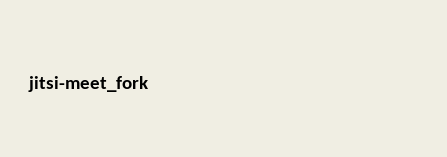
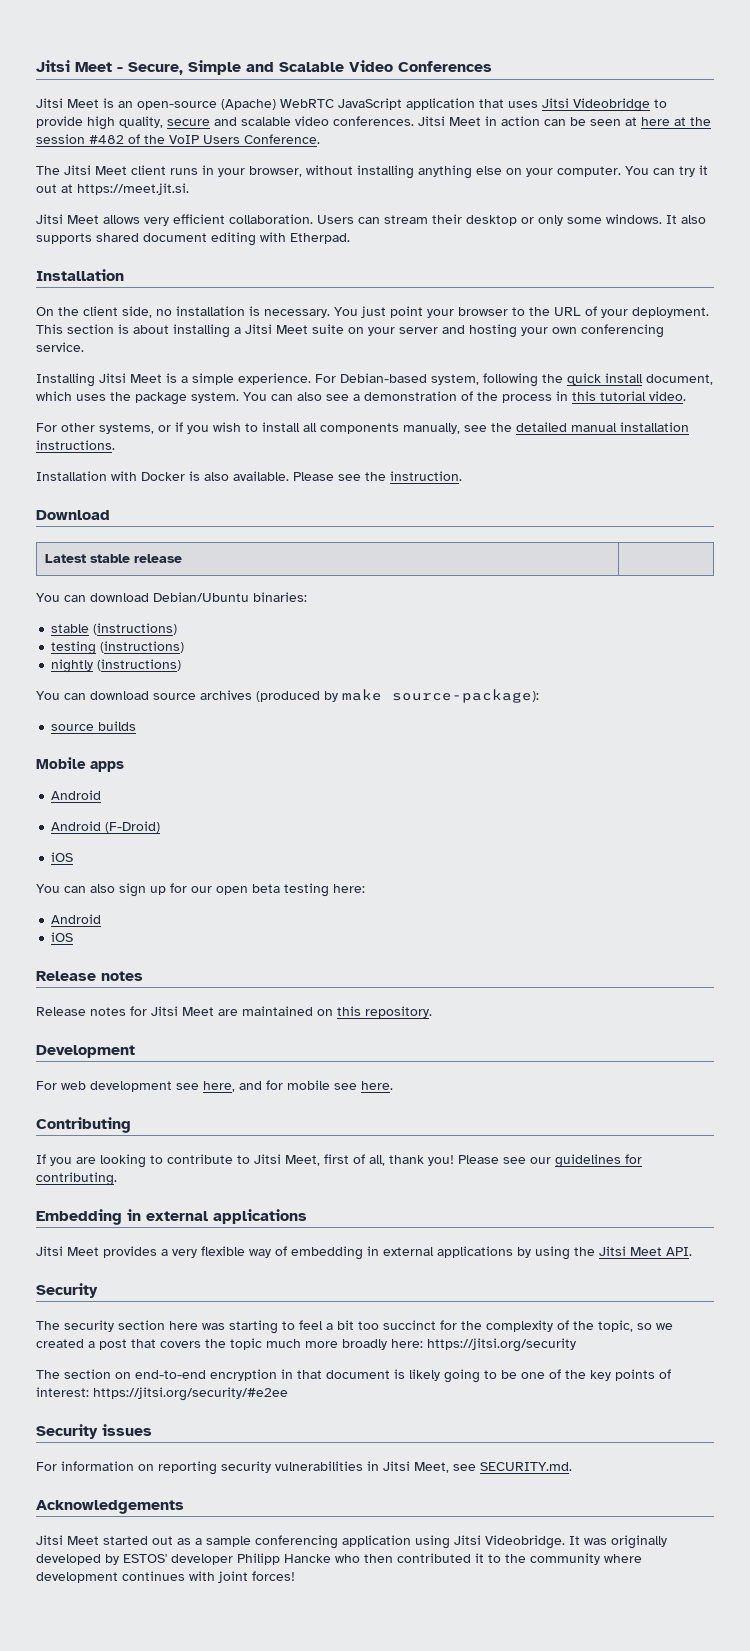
[28,76,148,92] jitsi-meet_fork -> [36,60,492,75] [36,98,667,112] [36,116,711,130] [36,134,320,144] [36,165,708,179] [36,183,189,195] [36,214,706,226] [36,232,350,246] [36,269,124,281] [36,306,709,318] [36,324,664,338] [36,342,84,352] [36,373,713,387] [36,391,686,405] [36,422,689,434] [36,440,115,450] [36,471,462,481] [36,510,110,520] [45,554,183,563] [36,592,307,602] [51,623,178,635] [51,641,185,655] [51,659,182,673] [36,689,539,703] [51,721,137,731] [36,757,124,772] [51,790,102,800] [51,821,161,833] [51,852,74,862] [36,883,365,897] [51,914,102,924] [51,932,74,942] [36,971,143,981] [36,1006,432,1018] [36,1045,135,1058] [36,1080,393,1092] [36,1117,131,1133] [36,1154,642,1168] [36,1172,117,1186] [36,1209,307,1225] [36,1246,692,1260] [36,1283,98,1298] [36,1320,673,1334] [36,1338,576,1352] [36,1369,671,1383] [36,1387,288,1401] [36,1424,152,1439] [36,1461,572,1475] [36,1500,184,1514] [36,1535,667,1549] [36,1553,642,1565] [36,1571,295,1583] Jitsi Meet - Secure, Simple and Scalable Video Conferences // Jitsi Meet is an open-source (Apache) WebRTC JavaScript application that uses Jitsi Videobridge to provide high quality, secure and scalable video conferences. Jitsi Meet in action can be seen at here at the session #482 of the VoIP Users Conference. // The Jitsi Meet client runs in your browser, without installing anything else on your computer. You can try it out at https://meet.jit.si. // Jitsi Meet allows very efficient collaboration. Users can stream their desktop or only some windows. It also supports shared document editing with Etherpad. // Installation // On the client side, no installation is necessary. You just point your browser to the URL of your deployment. This section is about installing a Jitsi Meet suite on your server and hosting your own conferencing service. // Installing Jitsi Meet is a simple experience. For Debian-based system, following the quick install document, which uses the package system. You can also see a demonstration of the process in this tutorial video. // For other systems, or if you wish to install all components manually, see the detailed manual installation instructions. // Installation with Docker is also available. Please see the instruction. // Download // Latest stable release | // You can download Debian/Ubuntu binaries: // stable (instructions) // testing (instructions) // nightly (instructions) // You can download source archives (produced by make source-package): // source builds // Mobile apps // Android // Android (F-Droid) // iOS // You can also sign up for our open beta testing here: // Android // iOS // Release notes // Release notes for Jitsi Meet are maintained on this repository. // Development // For web development see here, and for mobile see here. // Contributing // If you are looking to contribute to Jitsi Meet, first of all, thank you! Please see our guidelines for contributing. // Embedding in external applications // Jitsi Meet provides a very flexible way of embedding in external applications by using the Jitsi Meet API. // Security // The security section here was starting to feel a bit too succinct for the complexity of the topic, so we created a post that covers the topic much more broadly here: https://jitsi.org/security // The section on end-to-end encryption in that document is likely going to be one of the key points of interest: https://jitsi.org/security/#e2ee // Security issues // For information on reporting security vulnerabilities in Jitsi Meet, see SECURITY.md. // Acknowledgements // Jitsi Meet started out as a sample conferencing application using Jitsi Videobridge. It was originally developed by ESTOS' developer Philipp Hancke who then contributed it to the community where development continues with joint forces!

